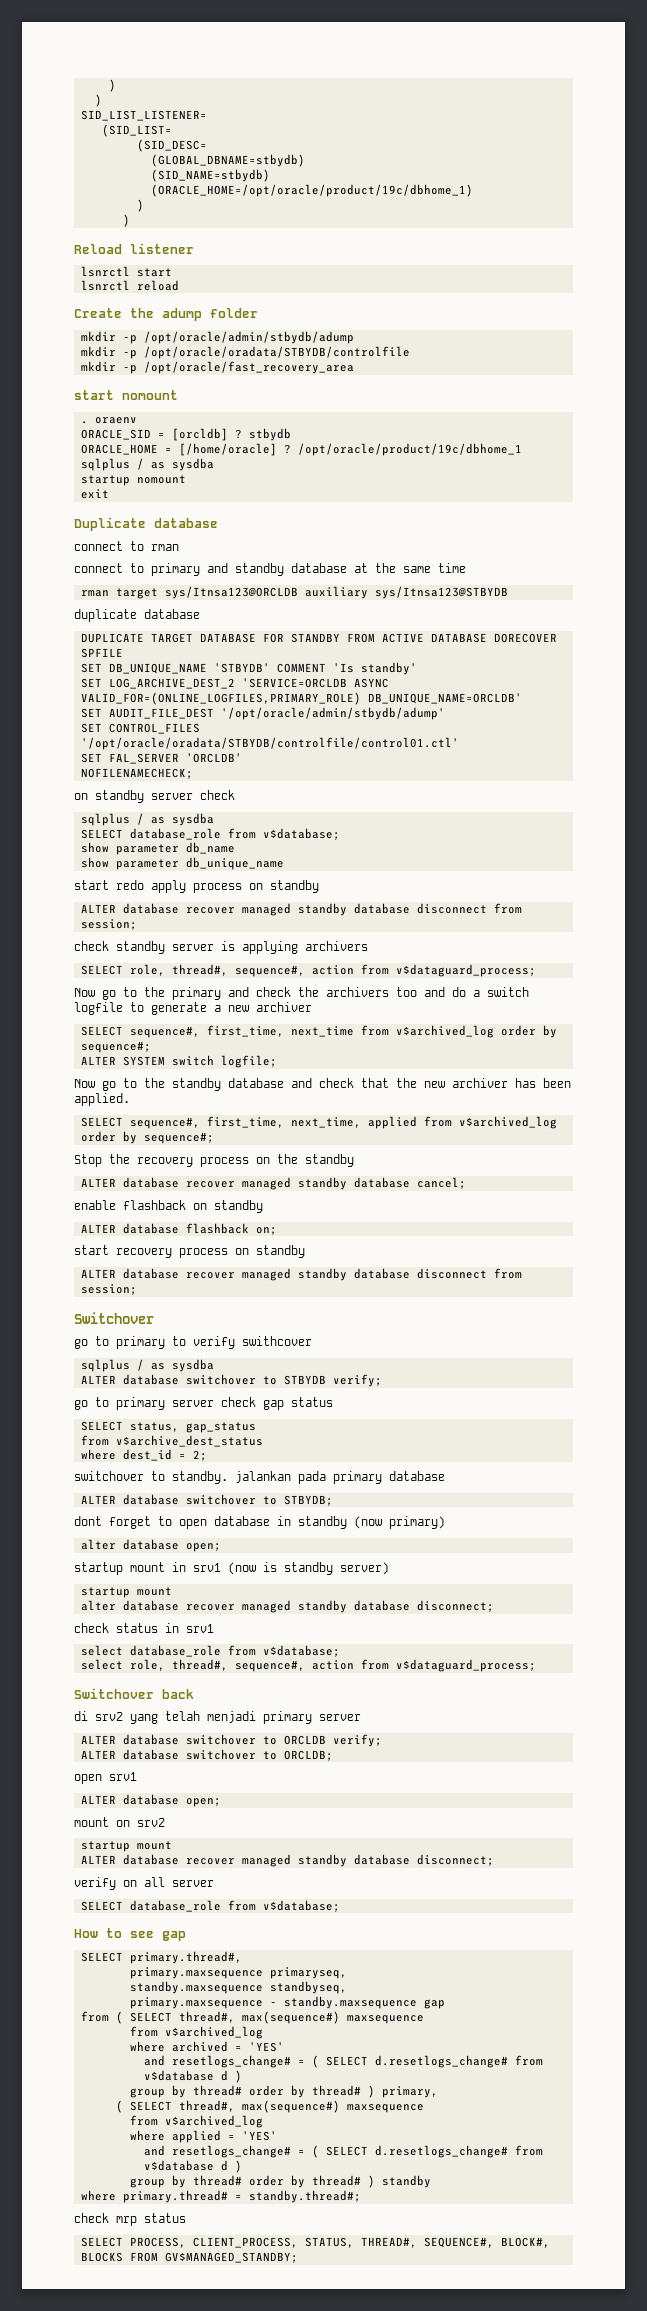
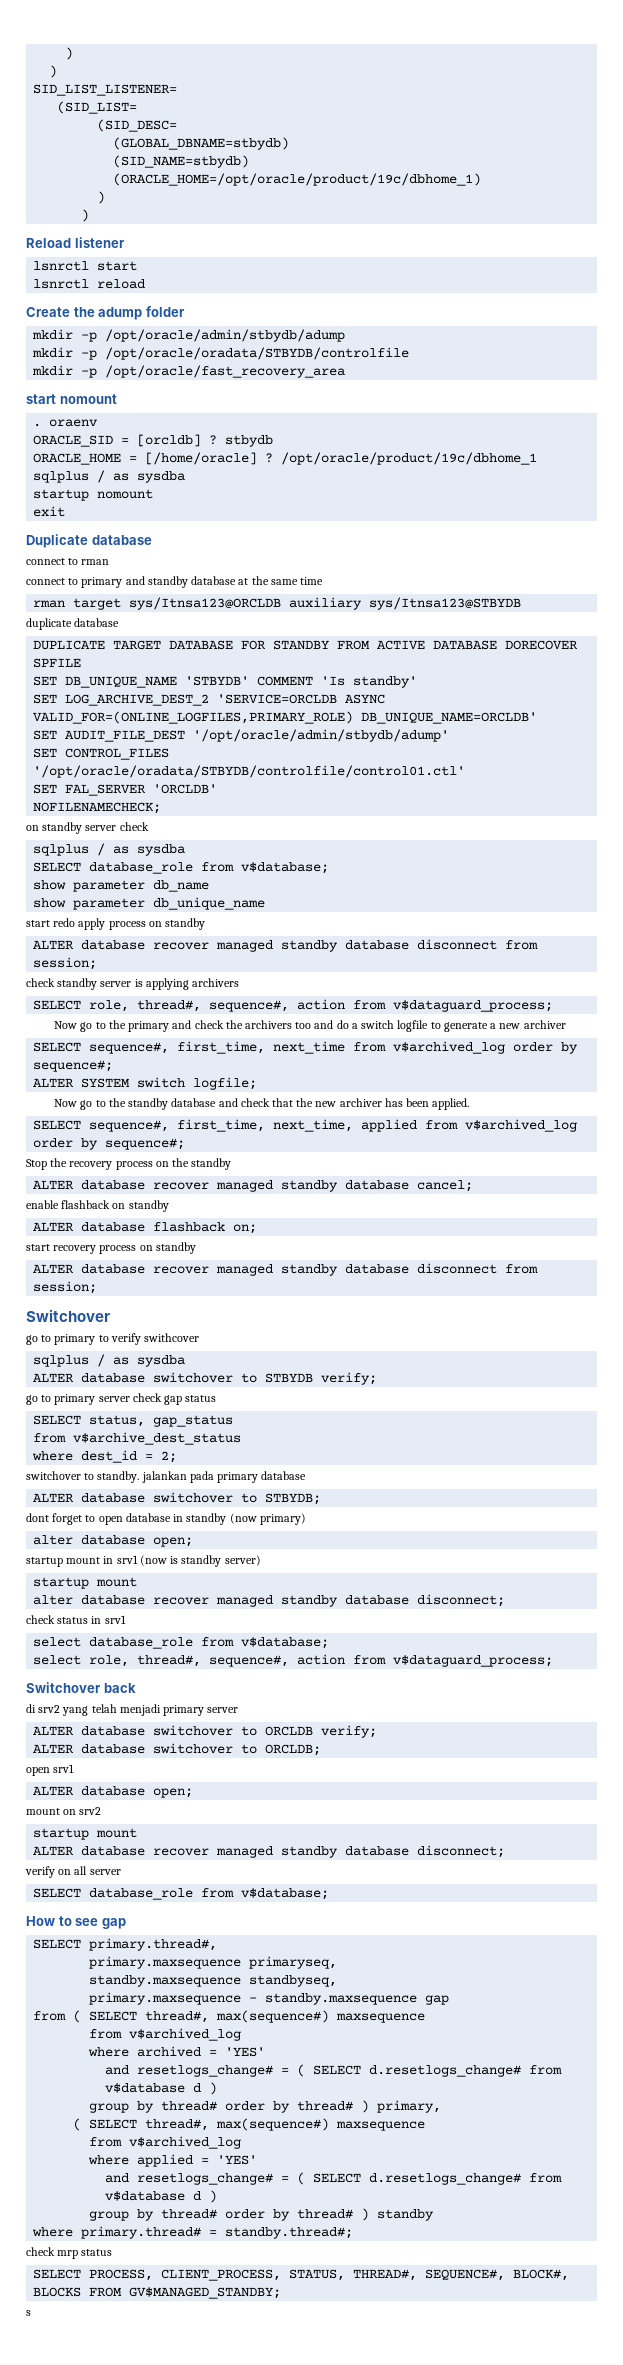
(298, 2257) none -> [26,2310,31,2316] // s

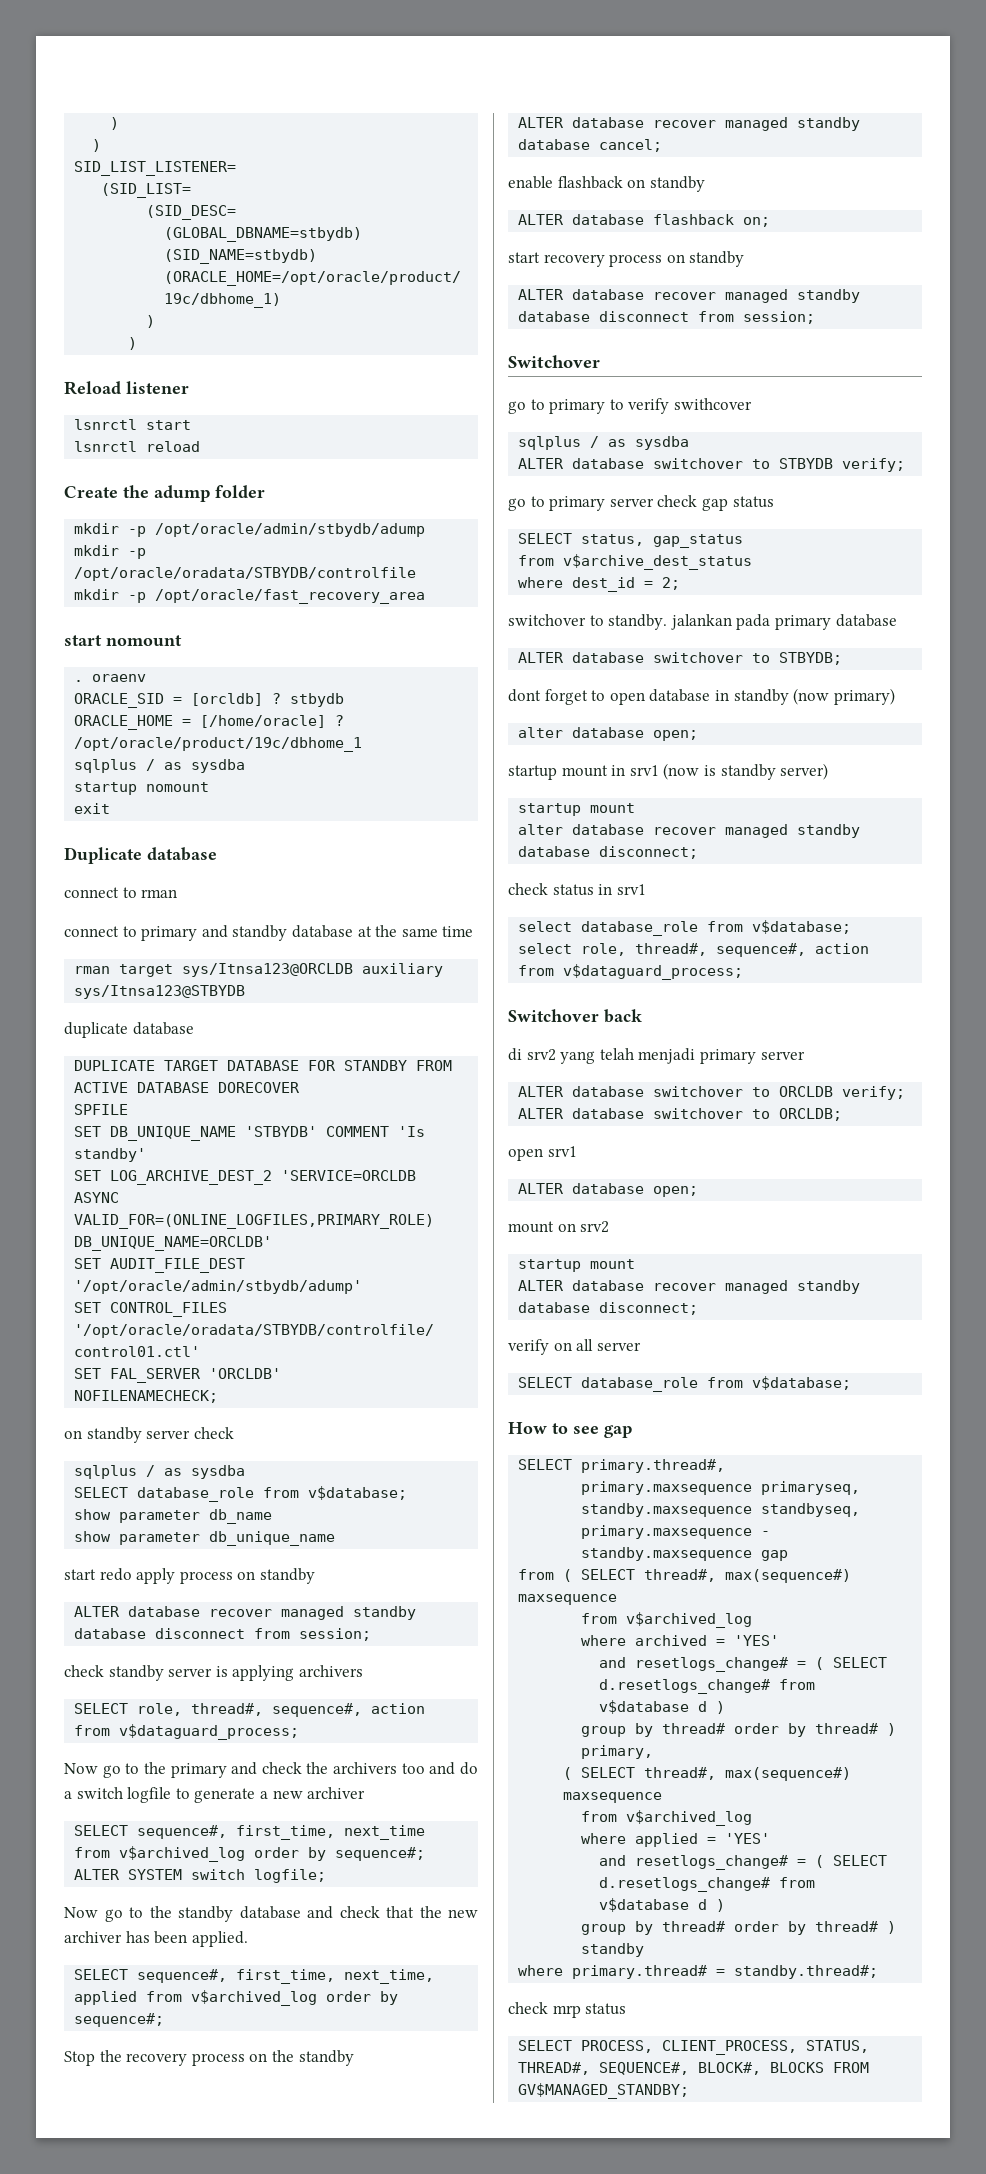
[26,2310,31,2316] // s -> (690, 2091) none

